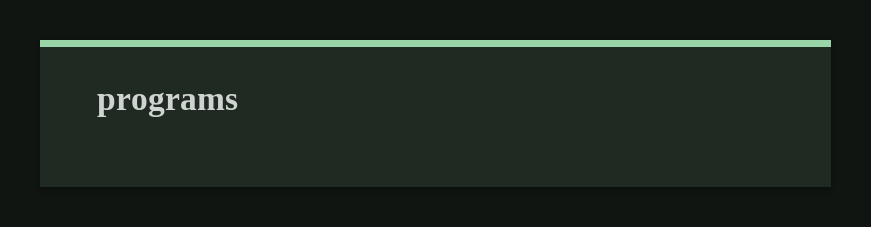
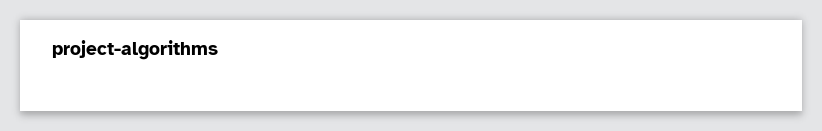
[97,92,238,117] programs -> [52,40,218,60] project-algorithms

